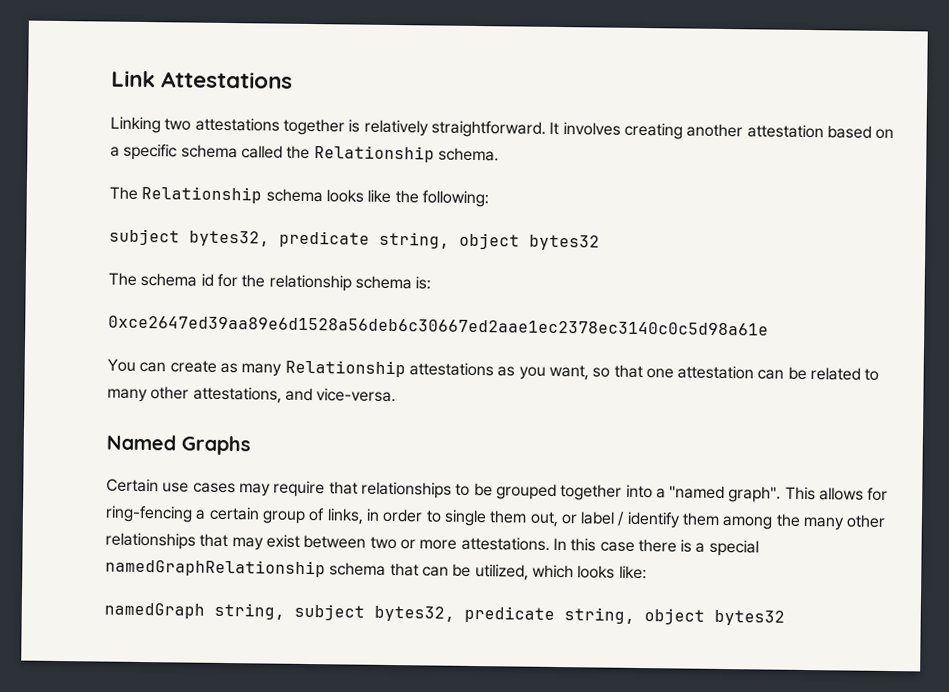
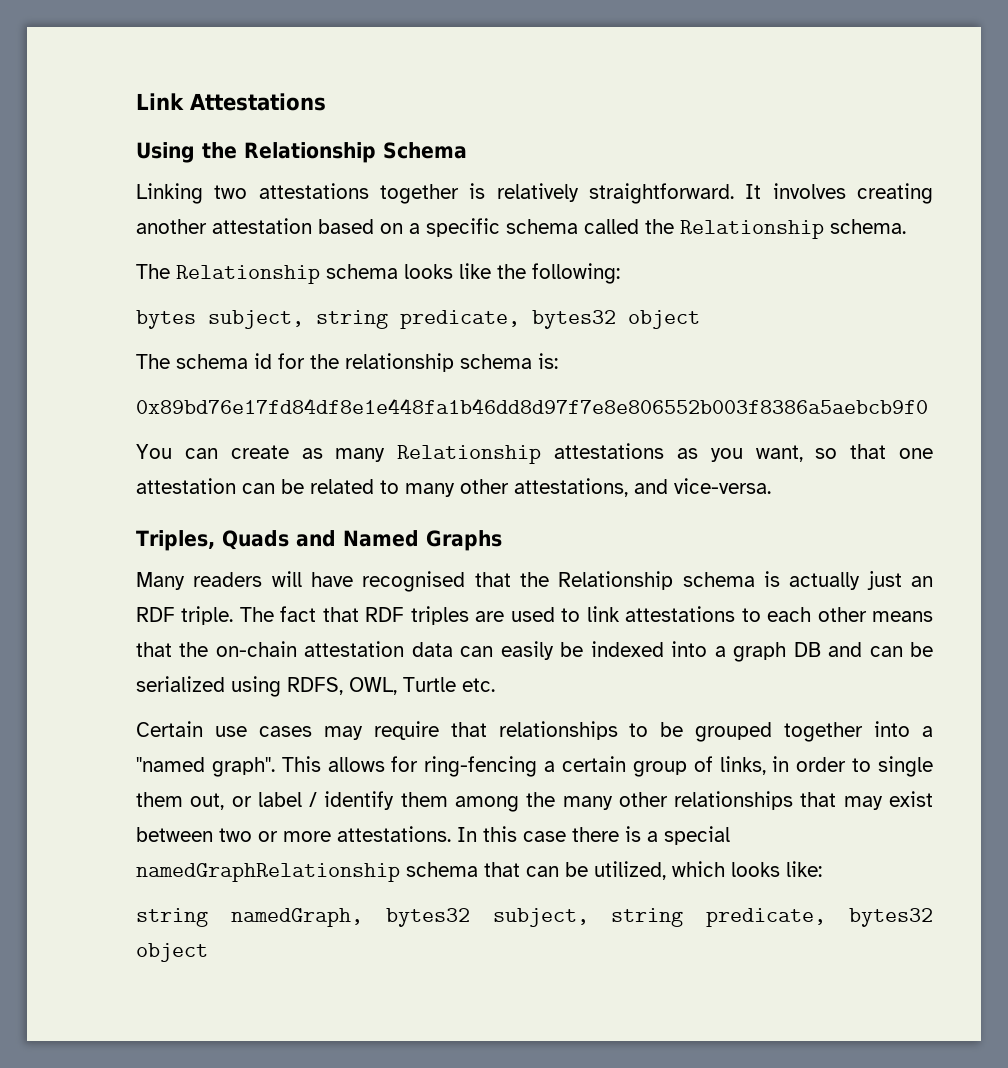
(294, 80) none -> [136,142,467,163] // Using the Relationship Schema
[109,228,600,251] subject bytes32, predicate string, object bytes32 -> [136,310,700,329] bytes subject, string predicate, bytes32 object
[108,315,769,336] 0xce2647ed39aa89e6d1528a56deb6c30667ed2aae1ec2378ec3140c0c5d98a61e -> [136,398,928,414] 0x89bd76e17fd84df8e1e448fa1b46dd8d97f7e8e806552b003f8386a5aebcb9f0
(397, 395) none -> [136,530,336,551] Triples, Quads and
(251, 445) none -> [136,571,934,592] [136,606,933,625] [136,641,933,662] [136,676,495,697] // Many readers will have recognised that the Relationship schema is actually just an RDF triple. The fact that RDF triples are used to link attestations to each other means that the on-chain attestation data can easily be indexed into a graph DB and can be serialized using RDFS, OWL, Turtle etc.
[104,602,785,626] namedGraph string, subject bytes32, predicate string, object bytes32 -> [136,908,933,927] [136,943,208,962] string namedGraph, bytes32 subject, string predicate, bytes32 object

